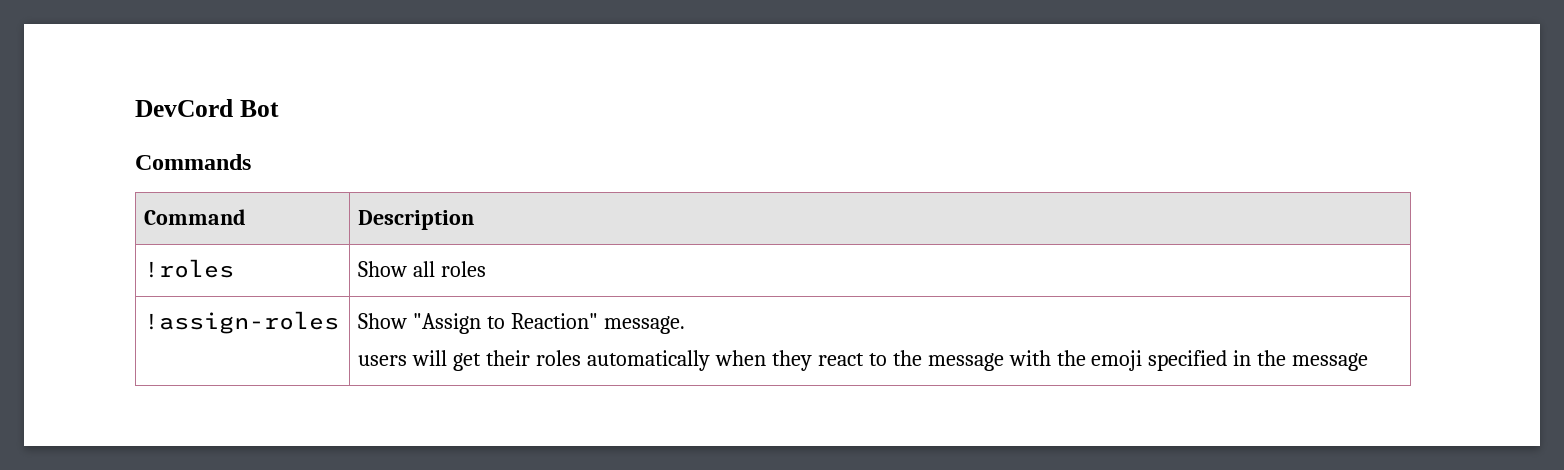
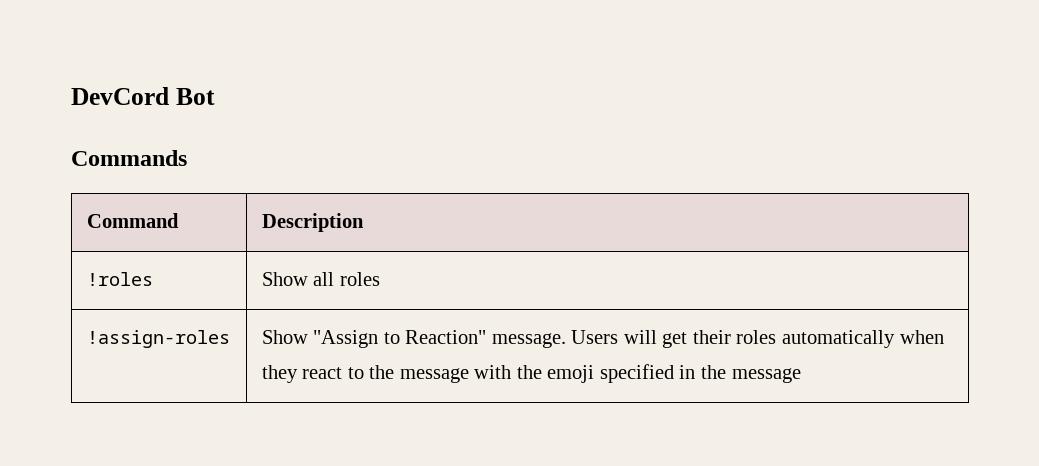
[358,355,408,366] // users -> [571,330,619,344] Users

